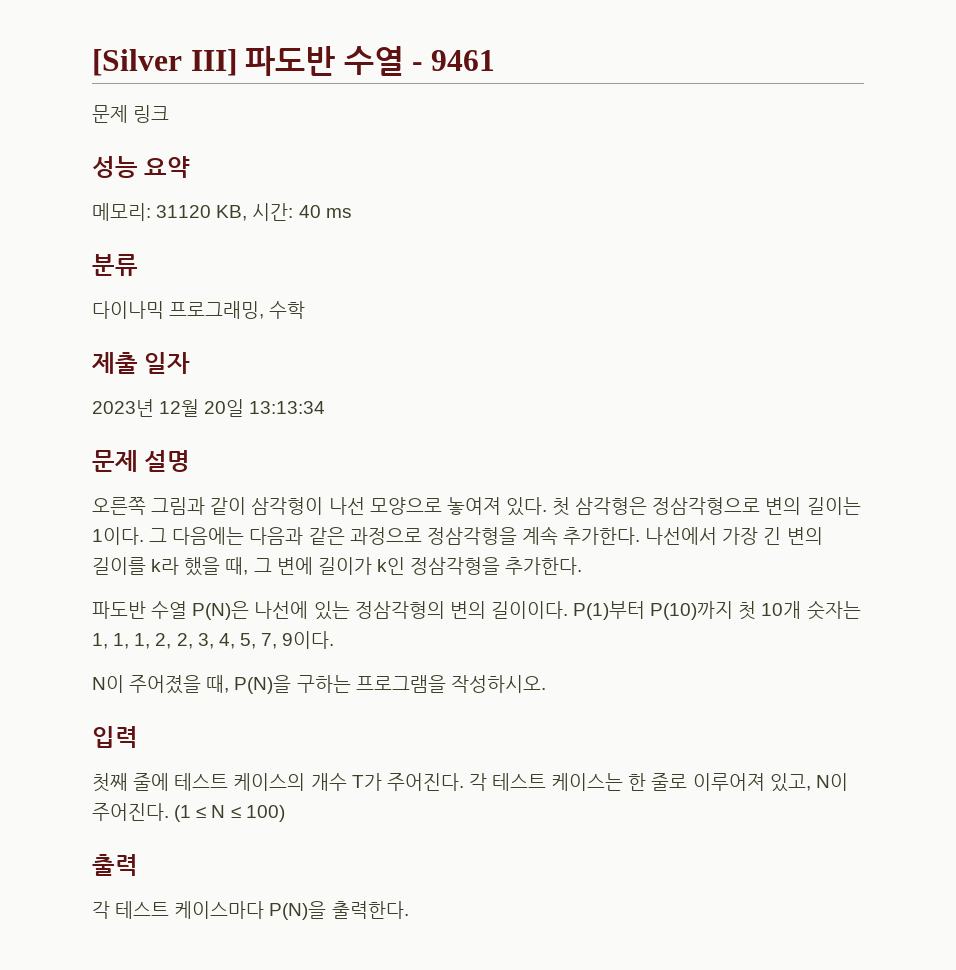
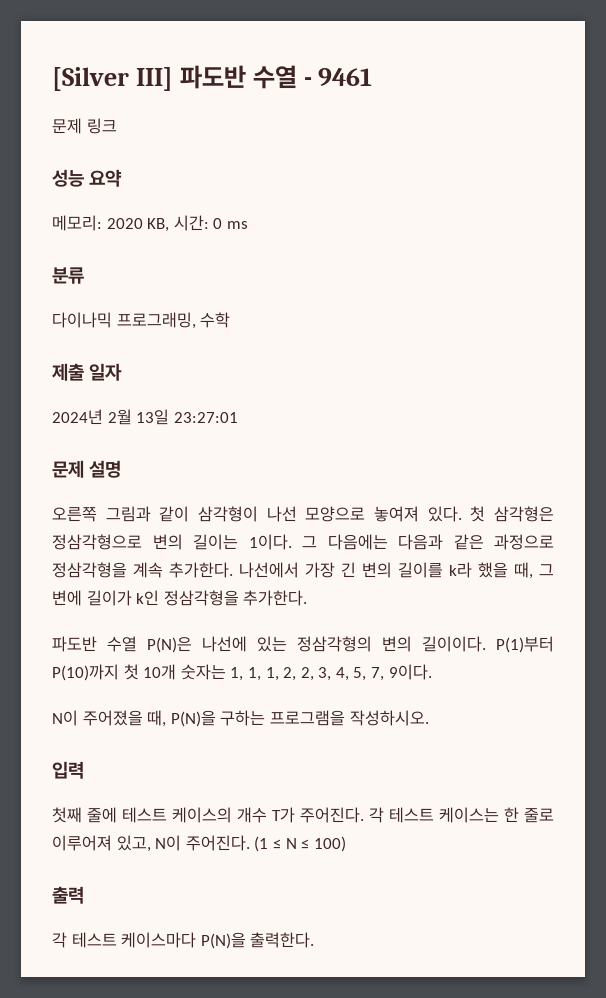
[156,205,212,218] 31120 -> [106,218,143,229] 2020
[298,205,321,218] 40 -> [213,218,223,229] 0
[92,399,326,417] 2023년 12월 20일 13:13:34 -> [52,409,238,425] 2024년 2월 13일 23:27:01

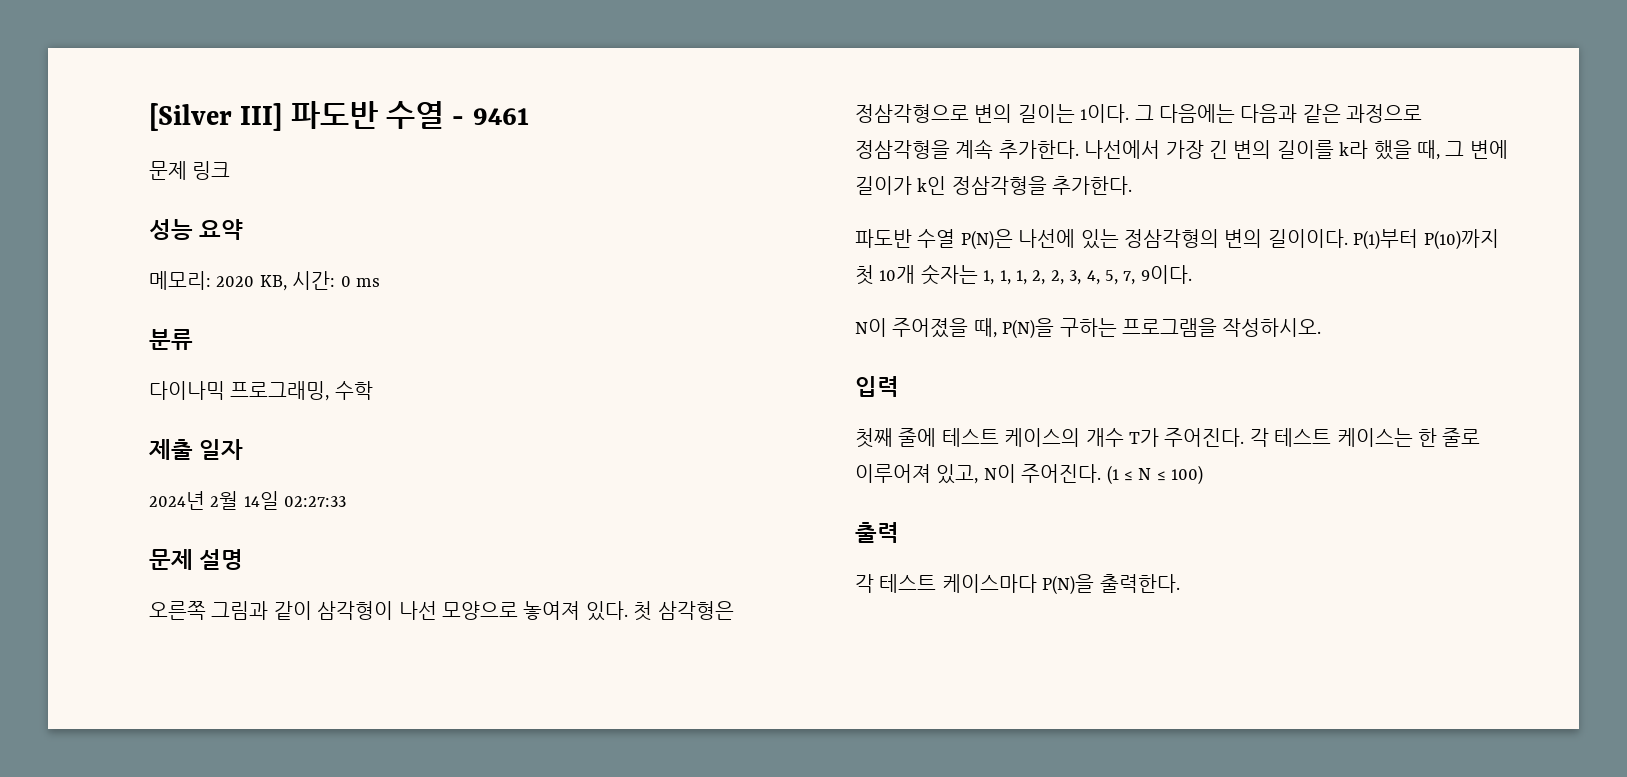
[136,409,238,425] 13일 23:27:01 -> [243,491,347,510] 14일 02:27:33

